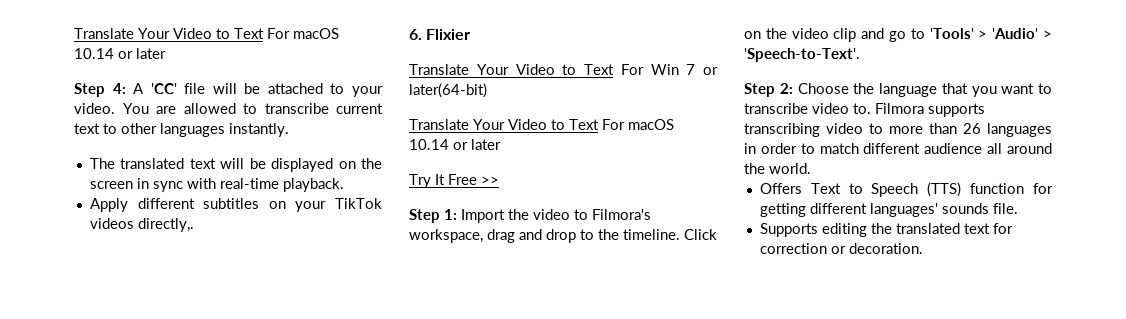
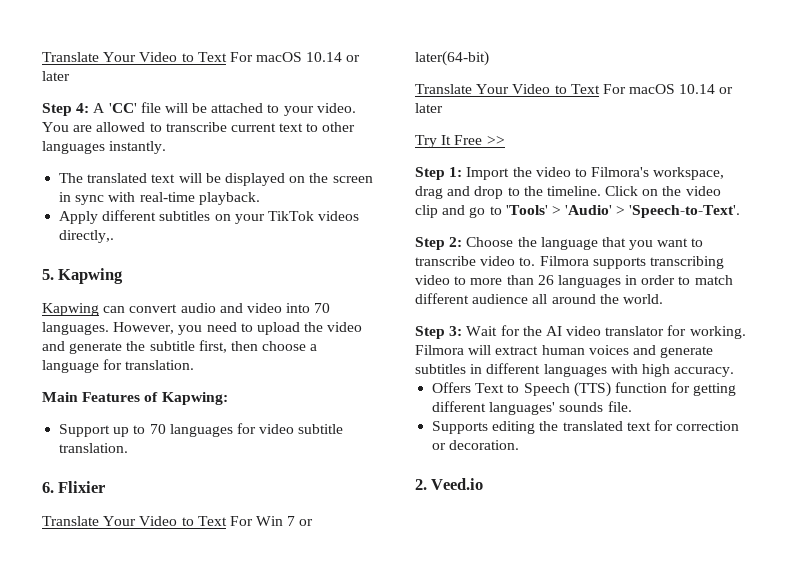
(194, 225) none -> [42,268,124,284] [42,303,331,316] [42,322,363,335] [42,340,318,354] [42,359,195,373] [42,392,228,405] [59,423,344,437] [59,443,129,453] // 5. Kapwing // Kapwing can convert audio and video into 70 languages. However, you need to upload the video and generate the subtitle first, then choose a language for translation. // Main Features of Kapwing: // Support up to 70 languages for video subtitle translation.
(811, 168) none -> [415,325,746,339] [415,345,714,358] [415,363,735,377] // Step 3: Wait for the AI video translator for working. Filmora will extract human voices and generate subtitles in different languages with high accuracy.
(923, 248) none -> [415,478,484,490] // 2. Veed.io

